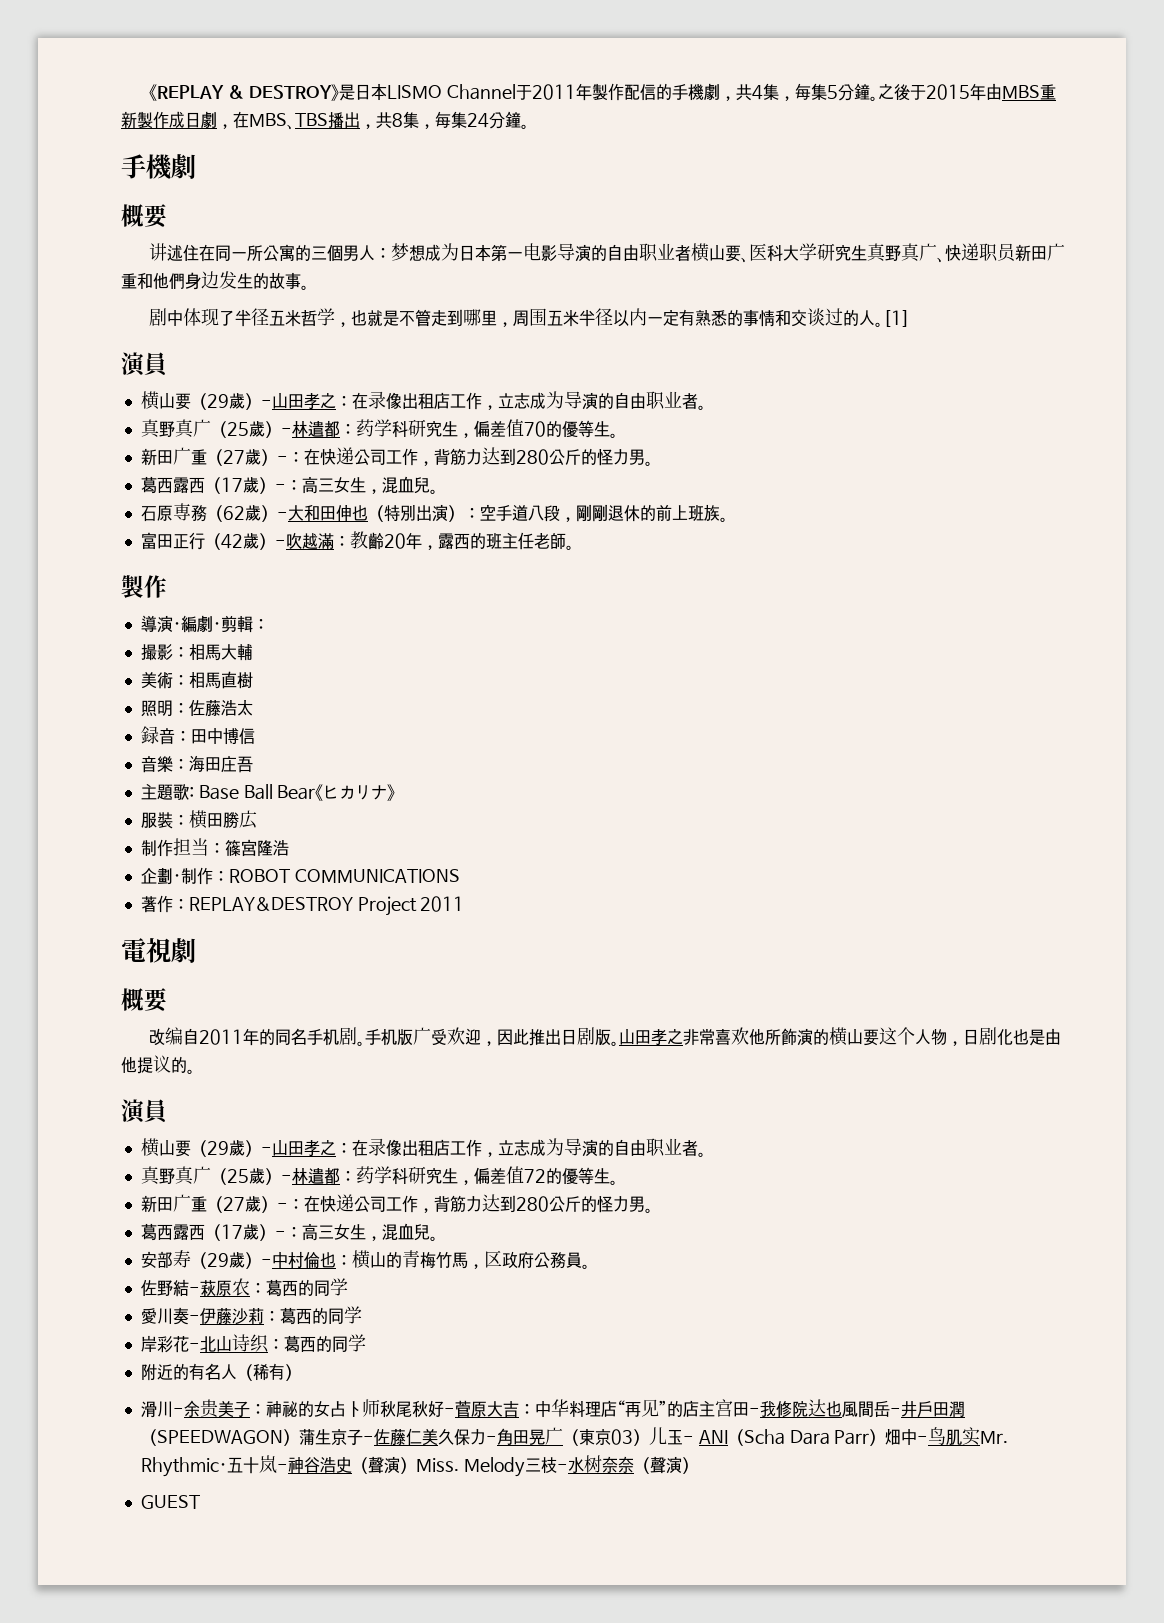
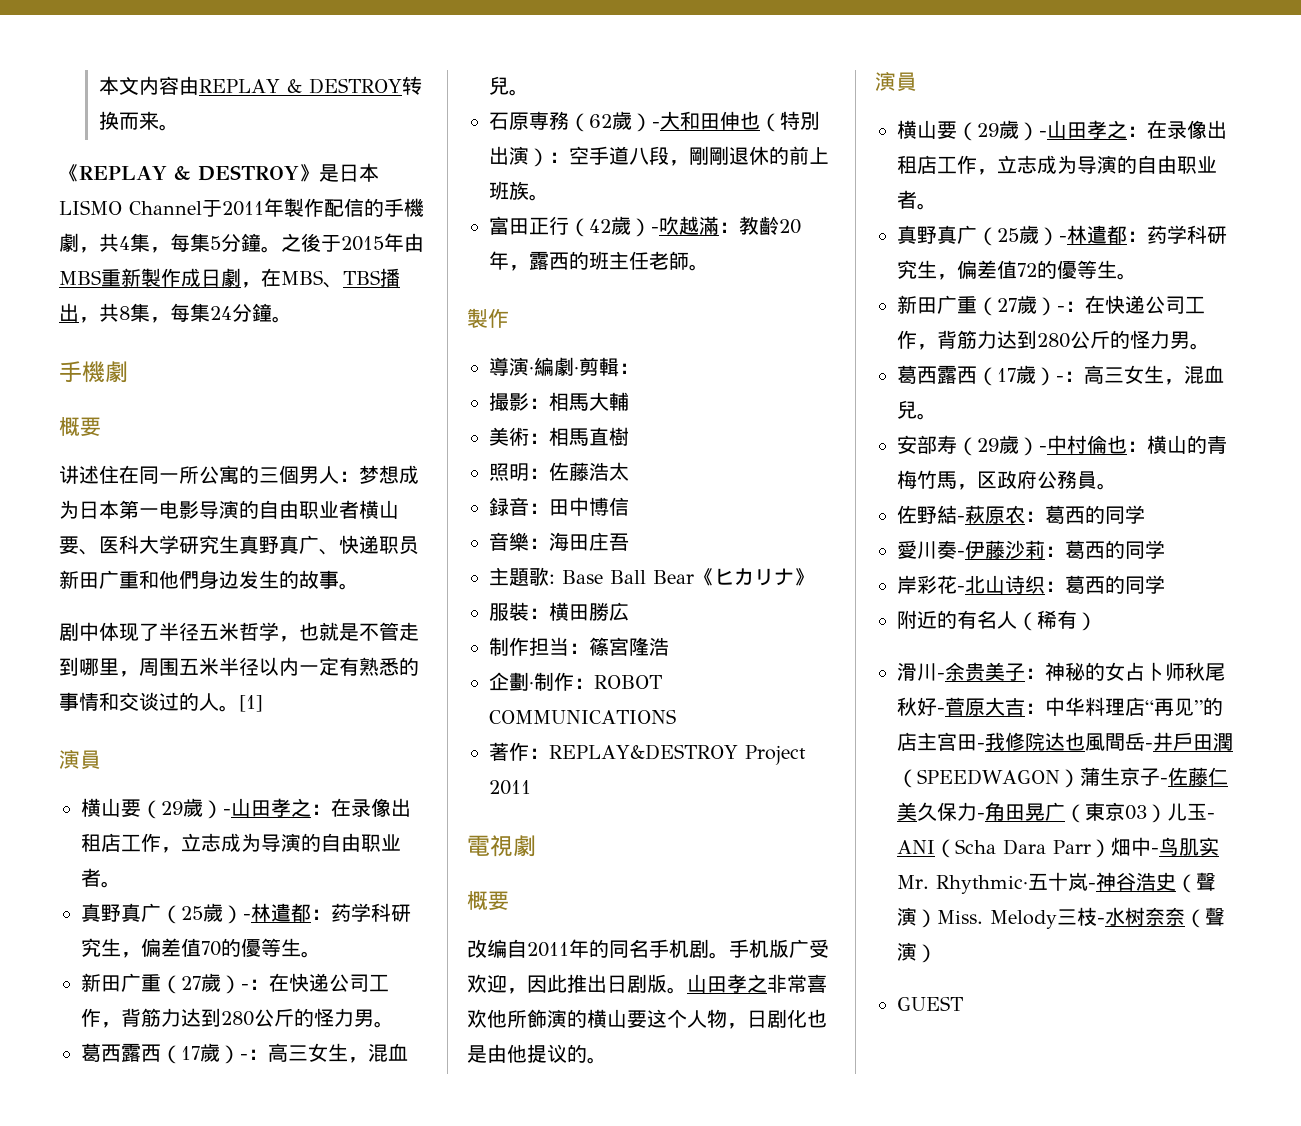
(149, 92) none -> [98,76,422,95] [98,111,179,131] 本文内容由REPLAY & DESTROY转换而来。 //

